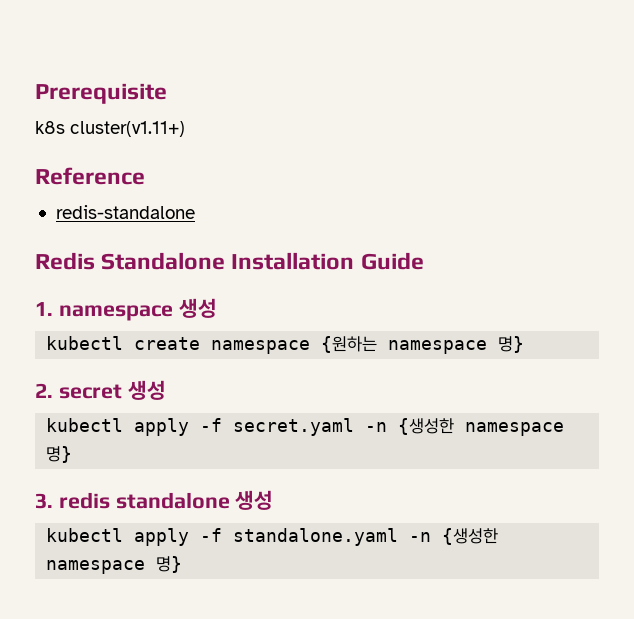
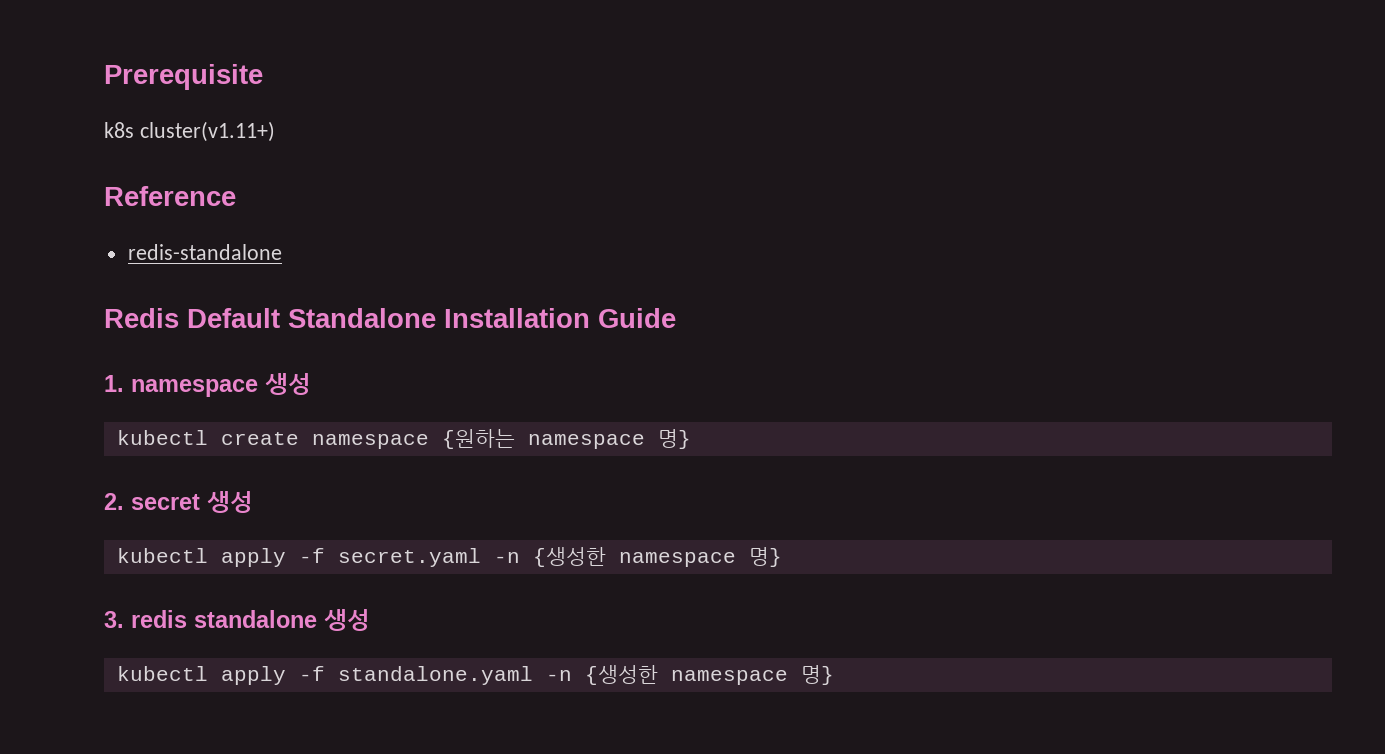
(95, 261) none -> [187,308,280,328] Default

